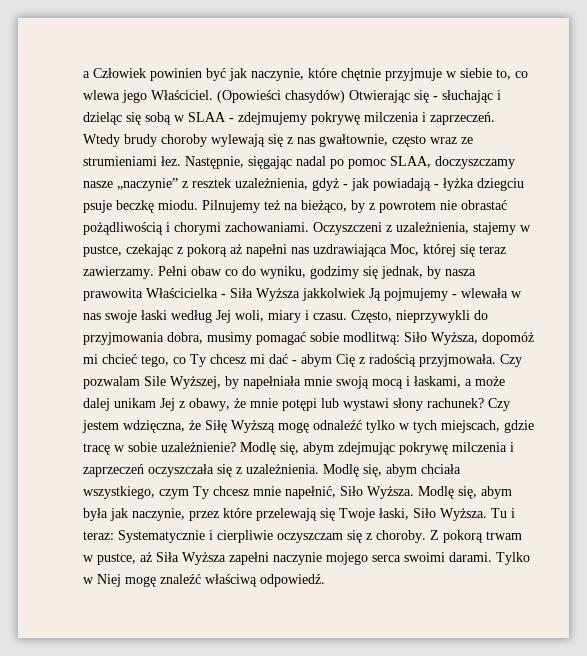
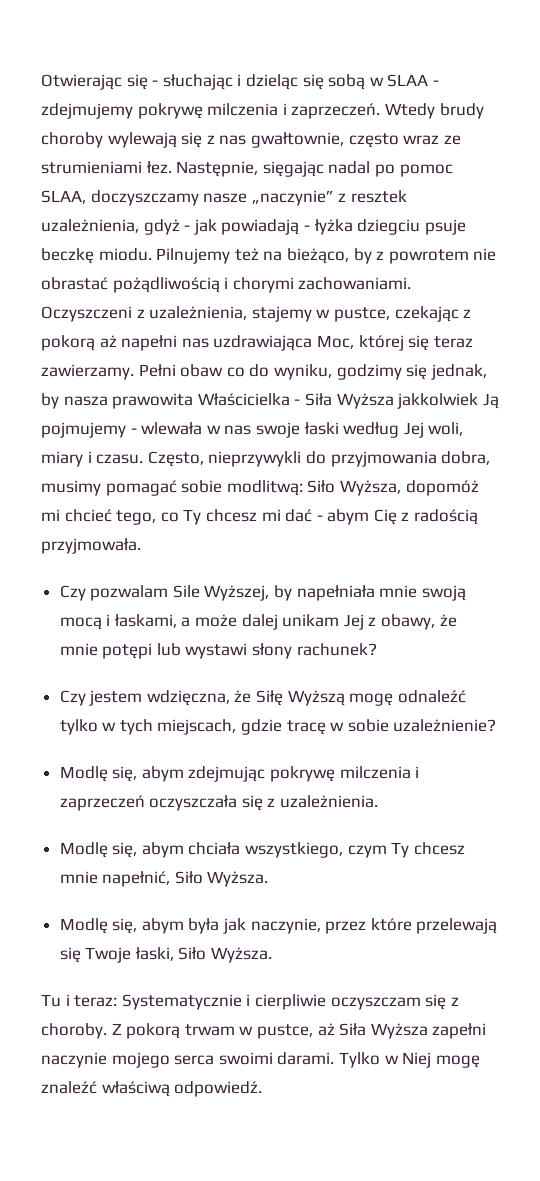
[83,68,528,81] [83,90,345,103] a Człowiek powinien być jak naczynie, które chętnie przyjmuje w siebie to, co wlewa jego Właściciel. (Opowieści chasydów) -> (41, 82) none
(496, 360) none -> (141, 546) //
(484, 403) none -> (377, 649) //
(236, 447) none -> (497, 725) //
(319, 469) none -> (379, 801) //
(414, 492) none -> (269, 879) //
(487, 514) none -> (273, 955) //

